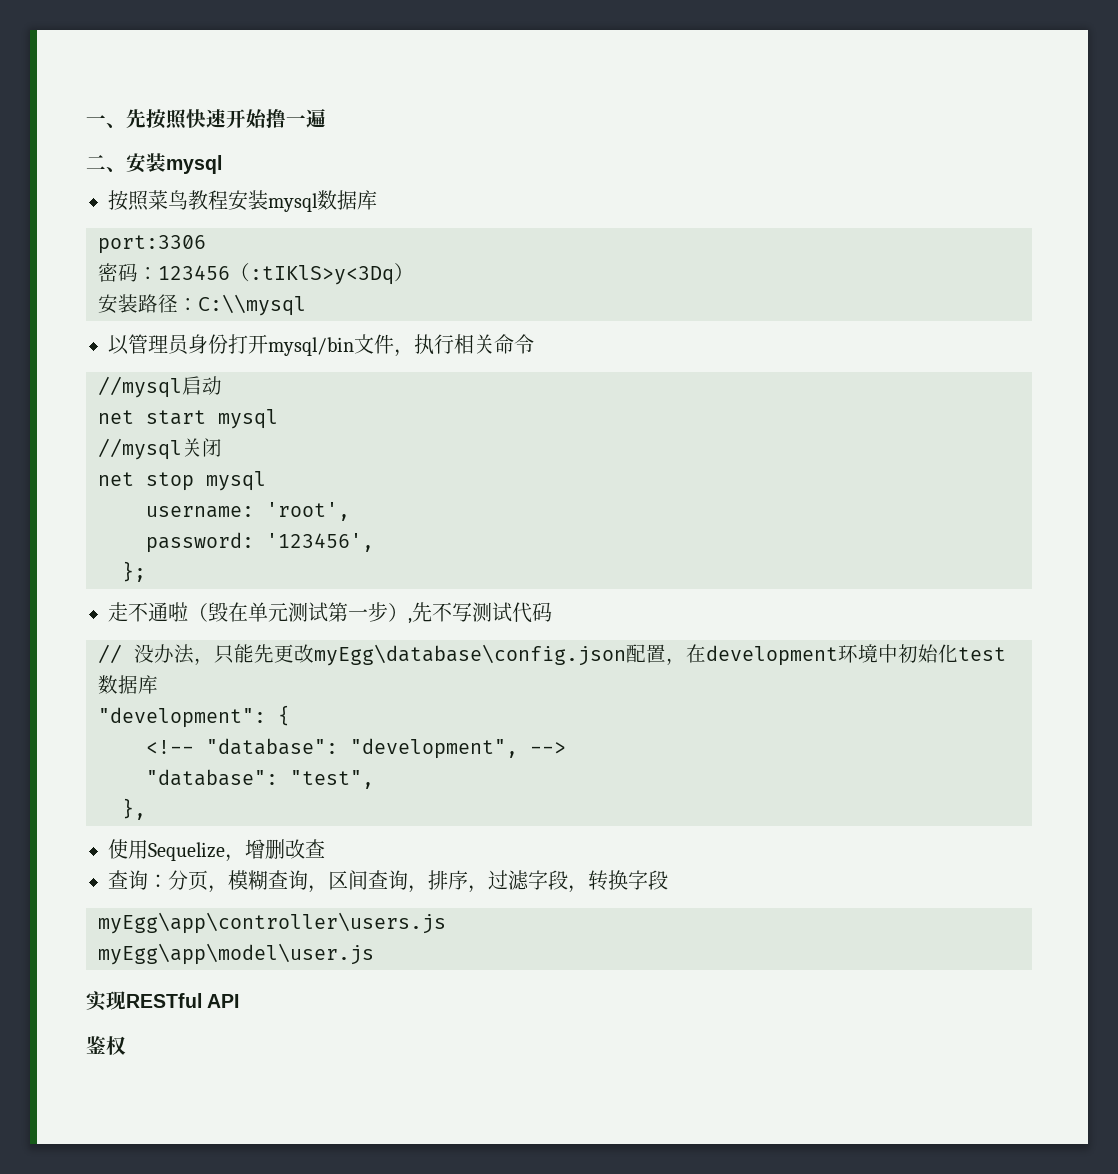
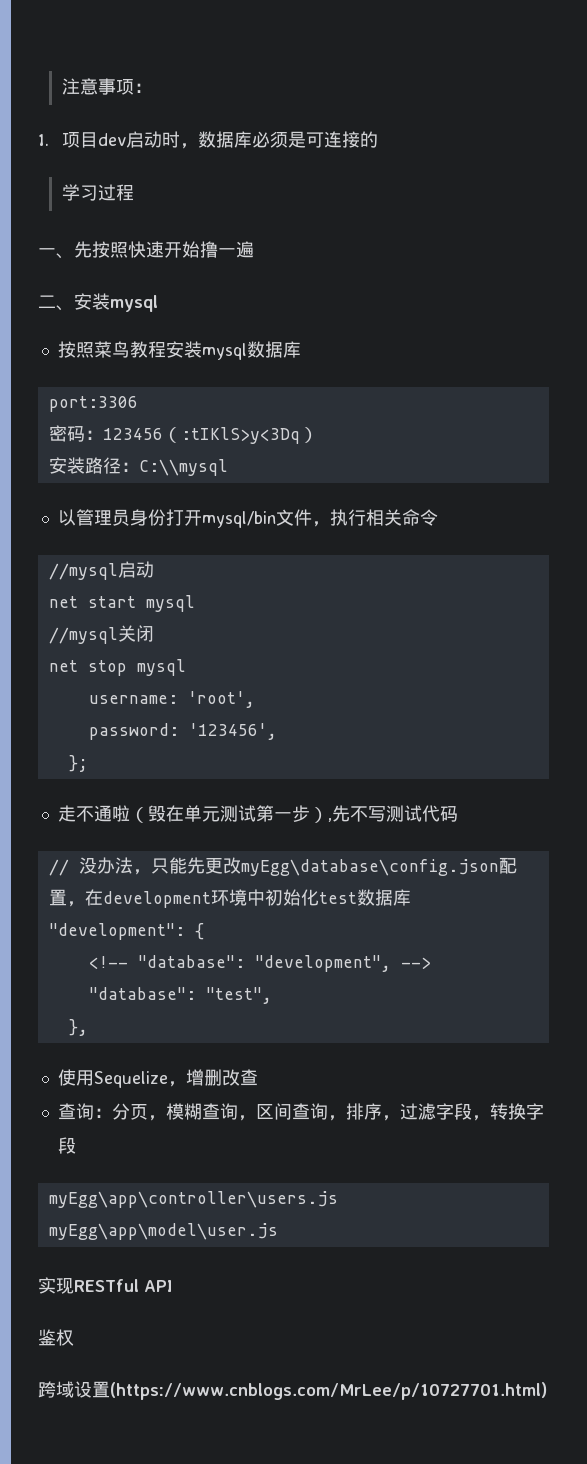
(86, 120) none -> [61,78,152,95] [38,131,378,149] [61,184,134,201] 注意事项： // 1.项目dev启动时，数据库必须是可连接的 // 学习过程 //
(126, 1045) none -> [38,1381,547,1400] // 跨域设置(https://www.cnblogs.com/MrLee/p/10727701.html)

